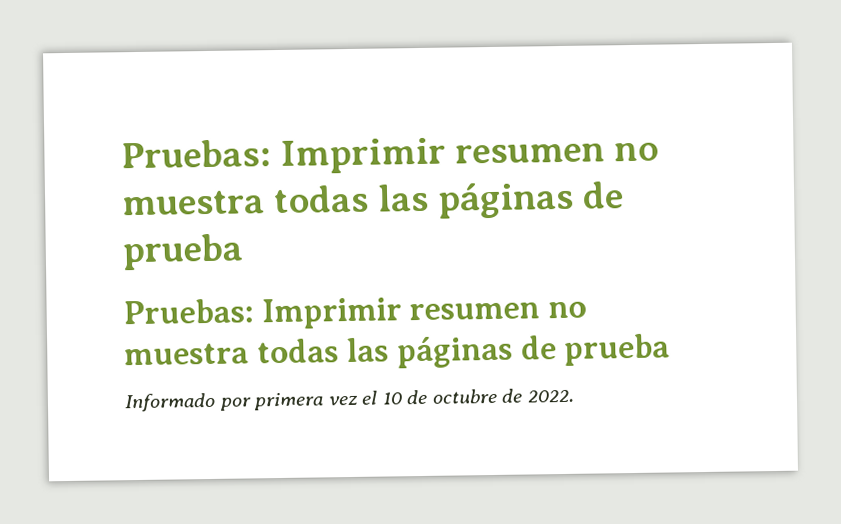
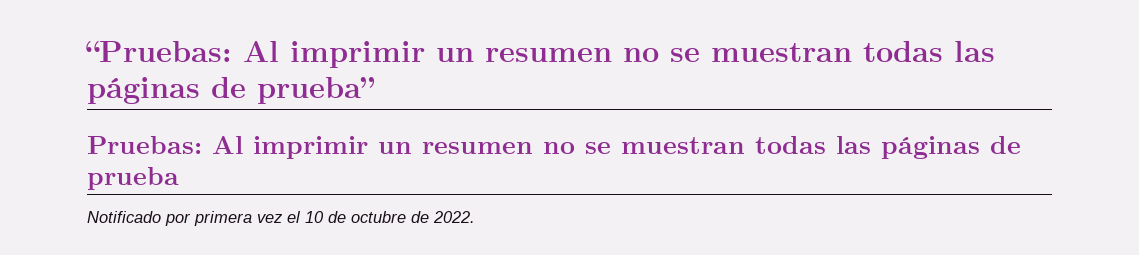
[121,137,659,174] [121,181,624,219] [122,233,244,271] [123,297,587,330] [124,333,671,369] [124,392,216,413] Pruebas: Imprimir resumen no muestra todas las páginas de prueba // Pruebas: Imprimir resumen no muestra todas las páginas de prueba // Informado -> [86,41,995,68] [87,77,375,104] [87,136,1021,159] [87,167,179,190] [87,211,161,223] “Pruebas: Al imprimir un resumen no se muestran todas las páginas de prueba” // Pruebas: Al imprimir un resumen no se muestran todas las páginas de prueba // Notificado

